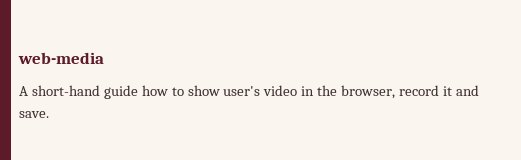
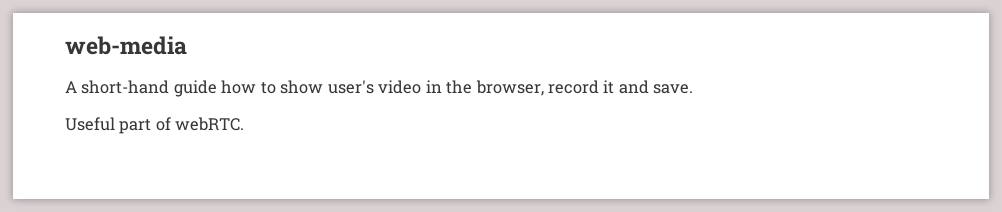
(49, 114) none -> [65,117,245,134] // Useful part of webRTC.

